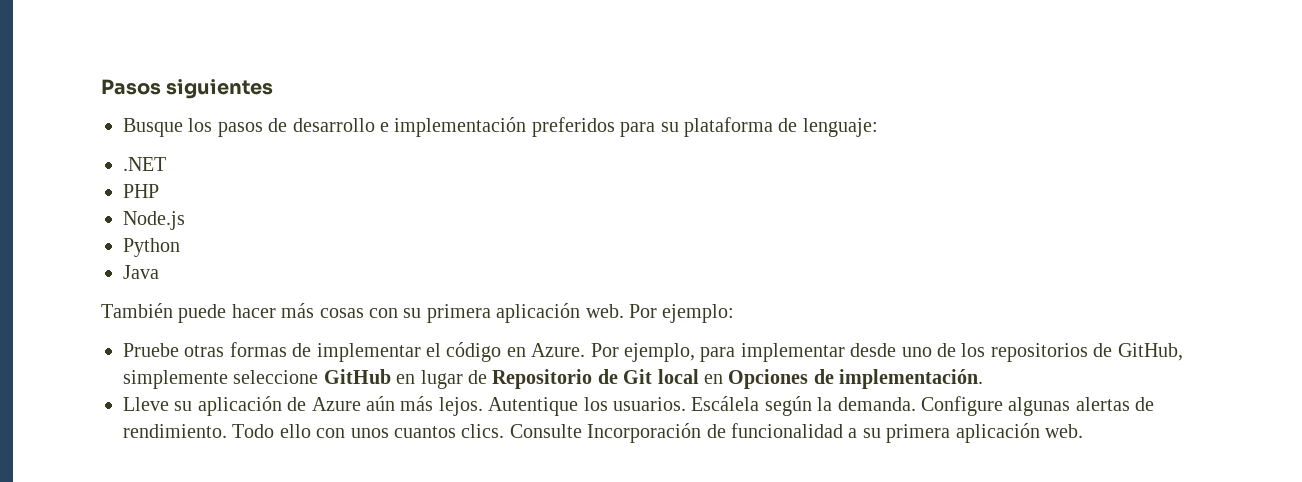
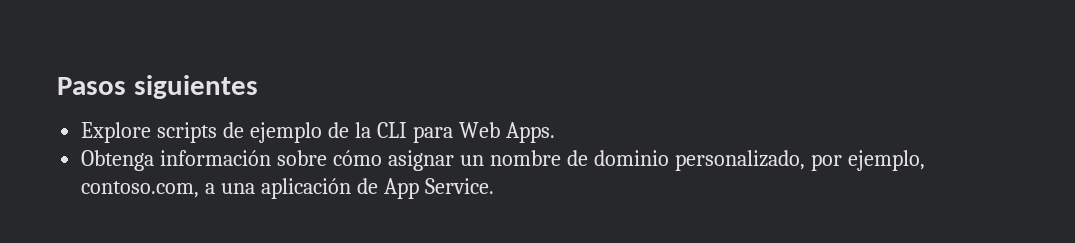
[123,117,878,137] [123,157,166,171] [123,184,159,198] [123,211,185,230] [123,238,180,257] [123,265,159,279] [101,303,735,323] [123,342,1183,362] [123,369,984,389] [123,396,1155,416] [123,423,1083,443] Busque los pasos de desarrollo e implementación preferidos para su plataforma de lenguaje: // .NET // PHP // Node.js // Python // Java // También puede hacer más cosas con su primera aplicación web. Por ejemplo: // Pruebe otras formas de implementar el código en Azure. Por ejemplo, para implementar desde uno de los repositorios de GitHub, simplemente seleccione GitHub en lugar de Repositorio de Git local en Opciones de implementación. // Lleve su aplicación de Azure aún más lejos. Autentique los usuarios. Escálela según la demanda. Configure algunas alertas de rendimiento. Todo ello con unos cuantos clics. Consulte Incorporación de funcionalidad a su primera aplicación web. -> [81,122,555,143] [81,150,925,171] [81,178,494,199] Explore scripts de ejemplo de la CLI para Web Apps. // Obtenga información sobre cómo asignar un nombre de dominio personalizado, por ejemplo, contoso.com, a una aplicación de App Service.

